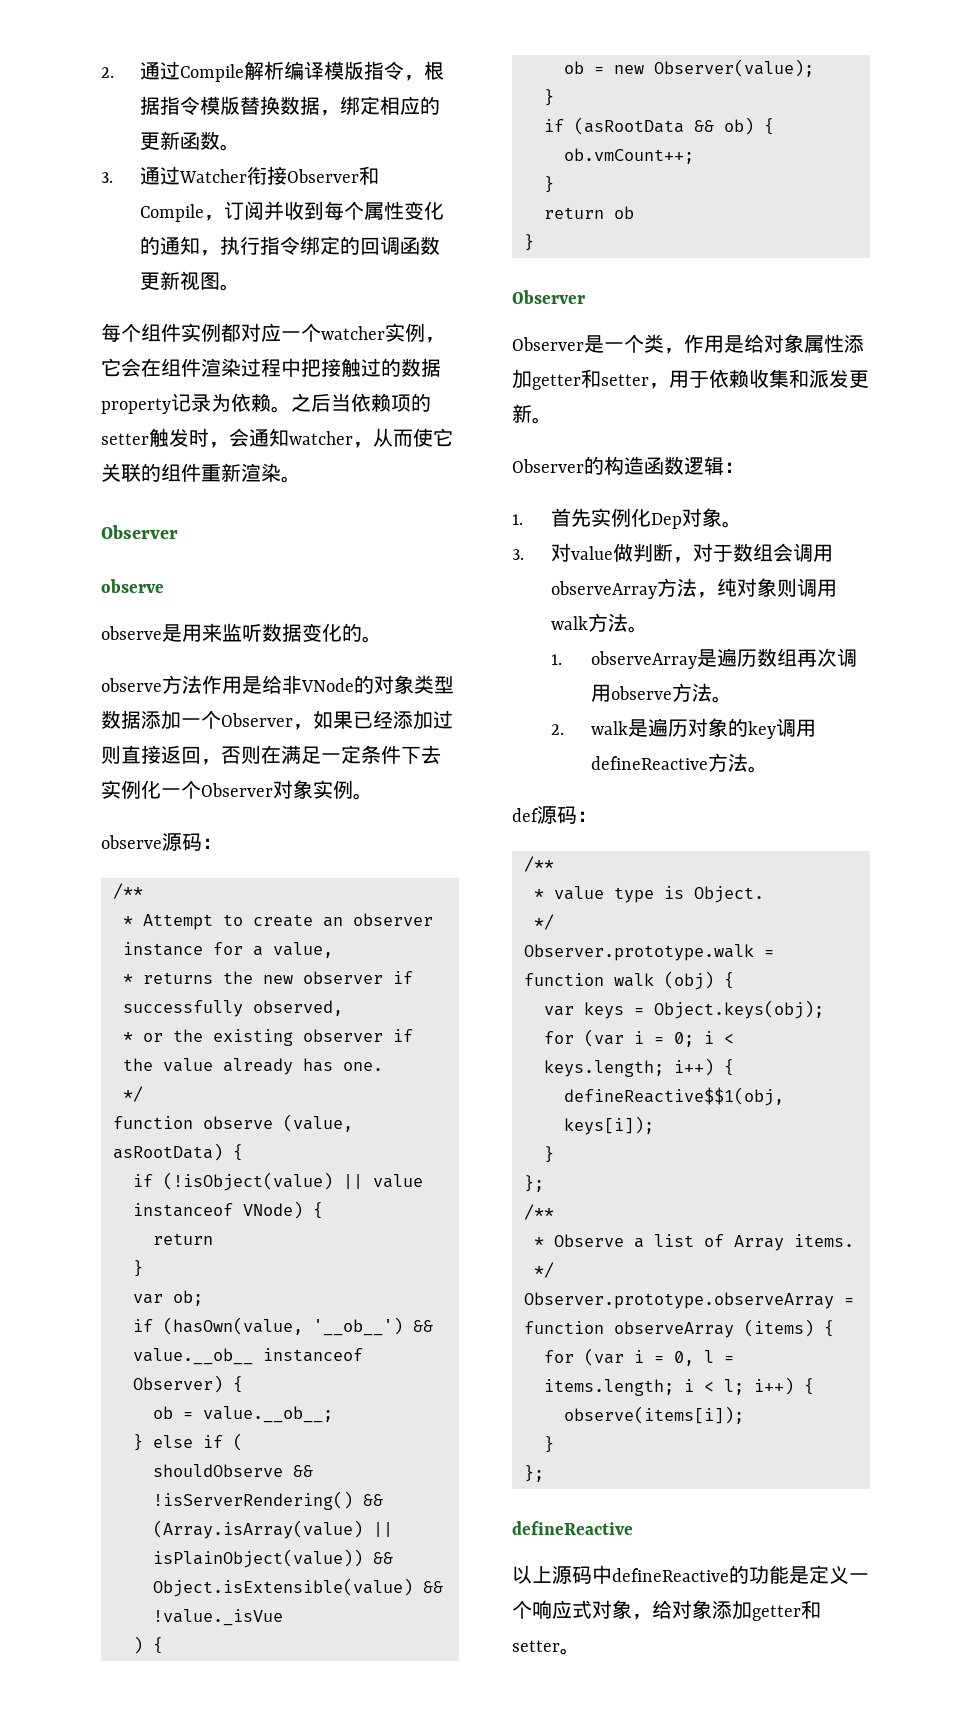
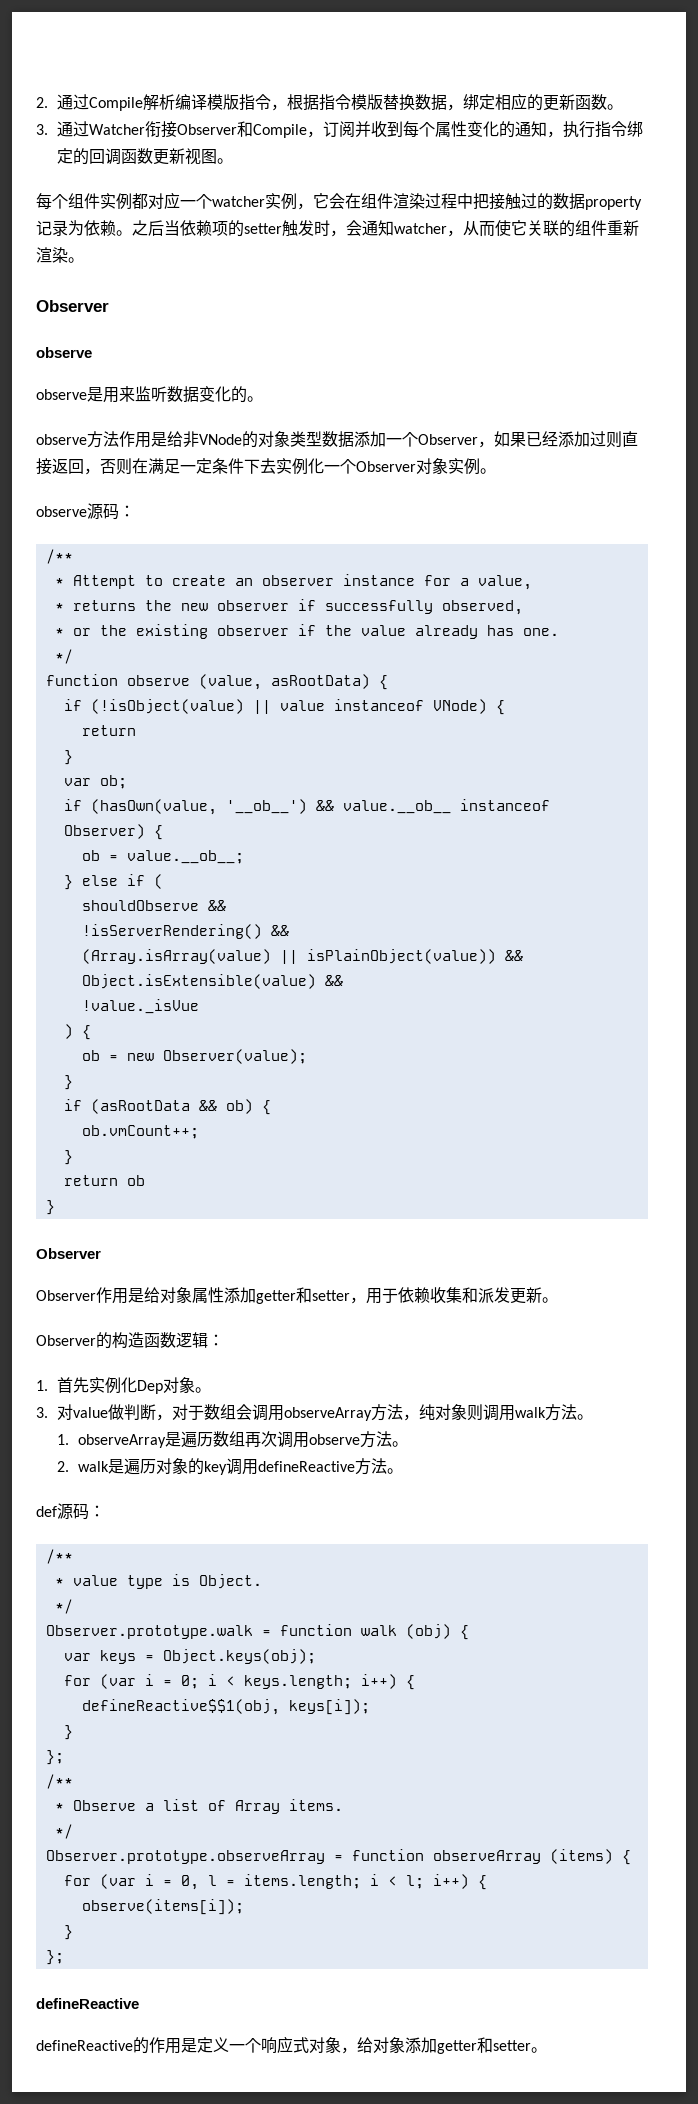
[584,334,684,354] 是一个类， -> (96, 1295) none
[512,1565,789,1584] 以上源码中defineReactive的功能 -> [36,2037,181,2054] defineReactive的作用

